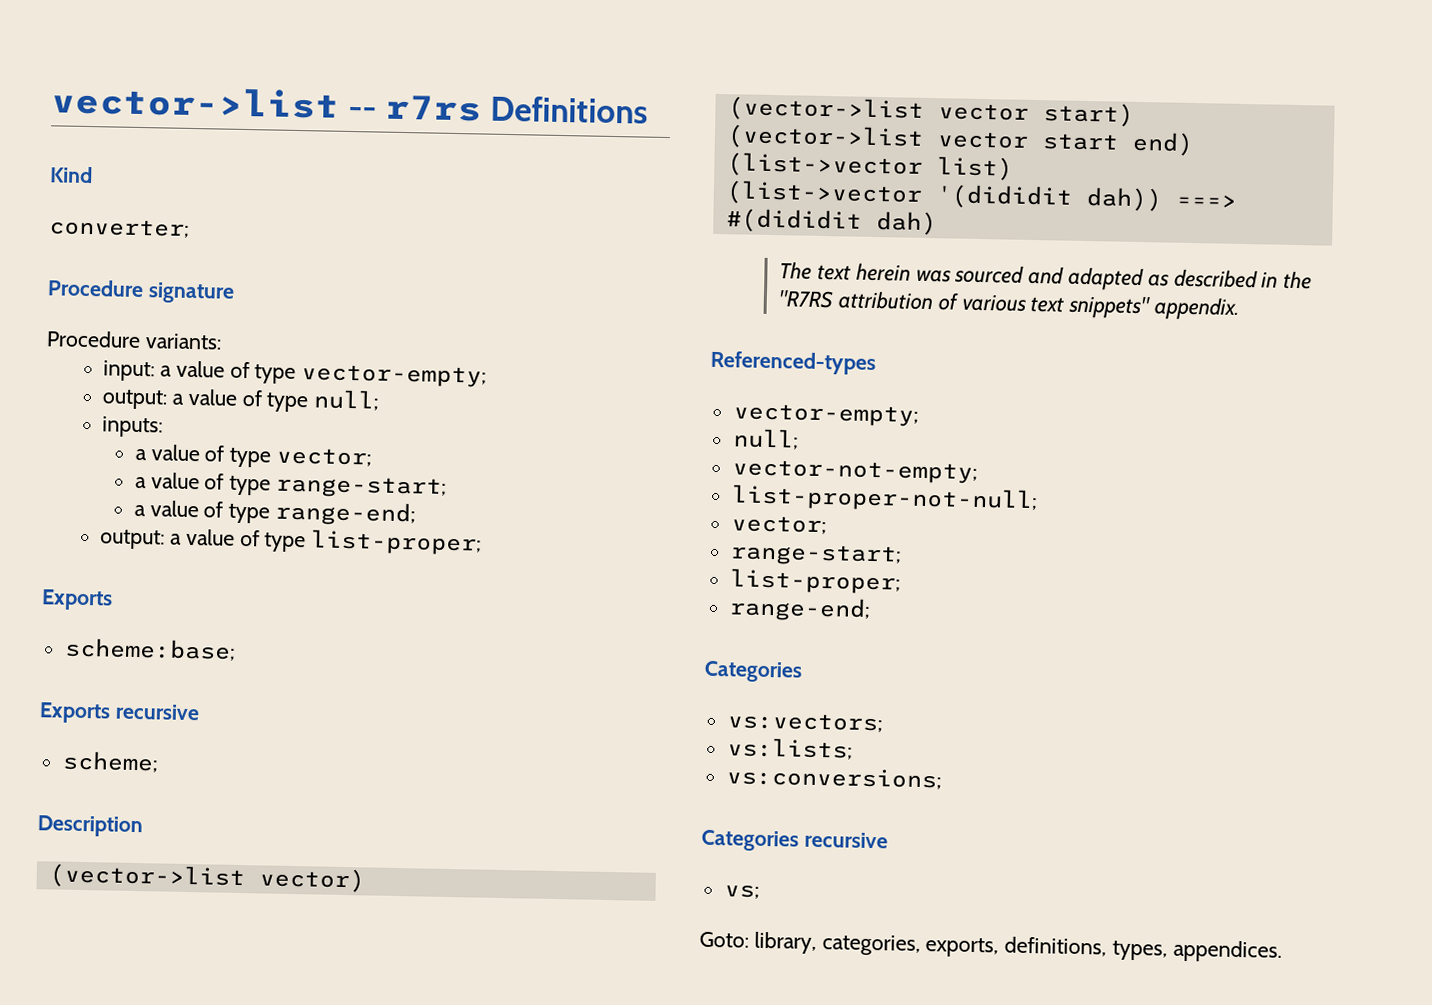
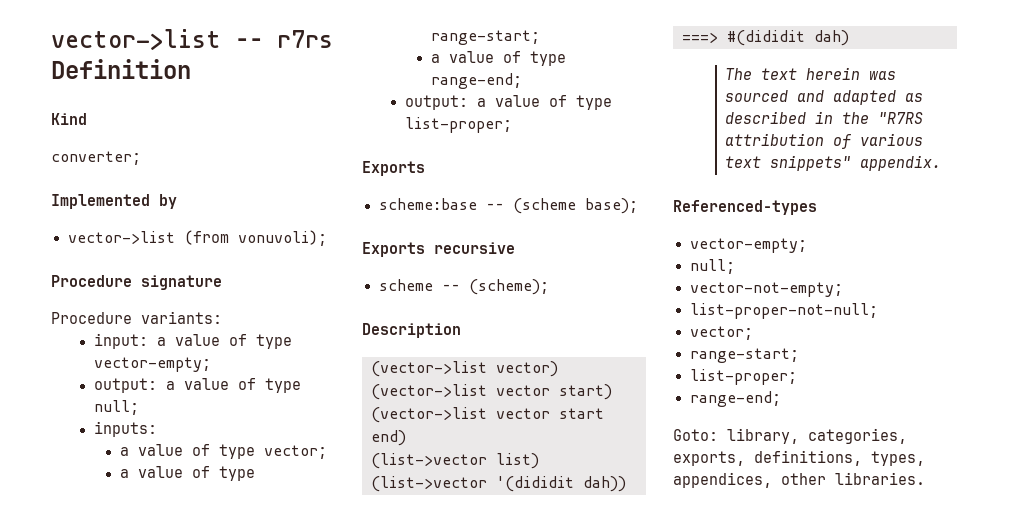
[490,95,649,124] Definitions -> [51,59,191,79] Definition
(190, 228) none -> [51,194,177,209] [67,230,327,246] // Implemented by // vector->list (from vonuvoli);
[63,637,236,661] scheme:base; -> [378,198,638,214] scheme:base -- (scheme base);
[61,750,159,773] scheme; -> [378,279,549,295] scheme -- (scheme);
[704,660,802,683] [726,712,883,733] [726,737,853,760] [725,766,942,790] [701,829,888,852] [723,884,760,899] // Categories // vs:vectors; // vs:lists; // vs:conversions; // Categories recursive // vs; -> (781, 399) none
[1172,939,1282,963] appendices. -> [673,472,925,488] appendices, other libraries.

